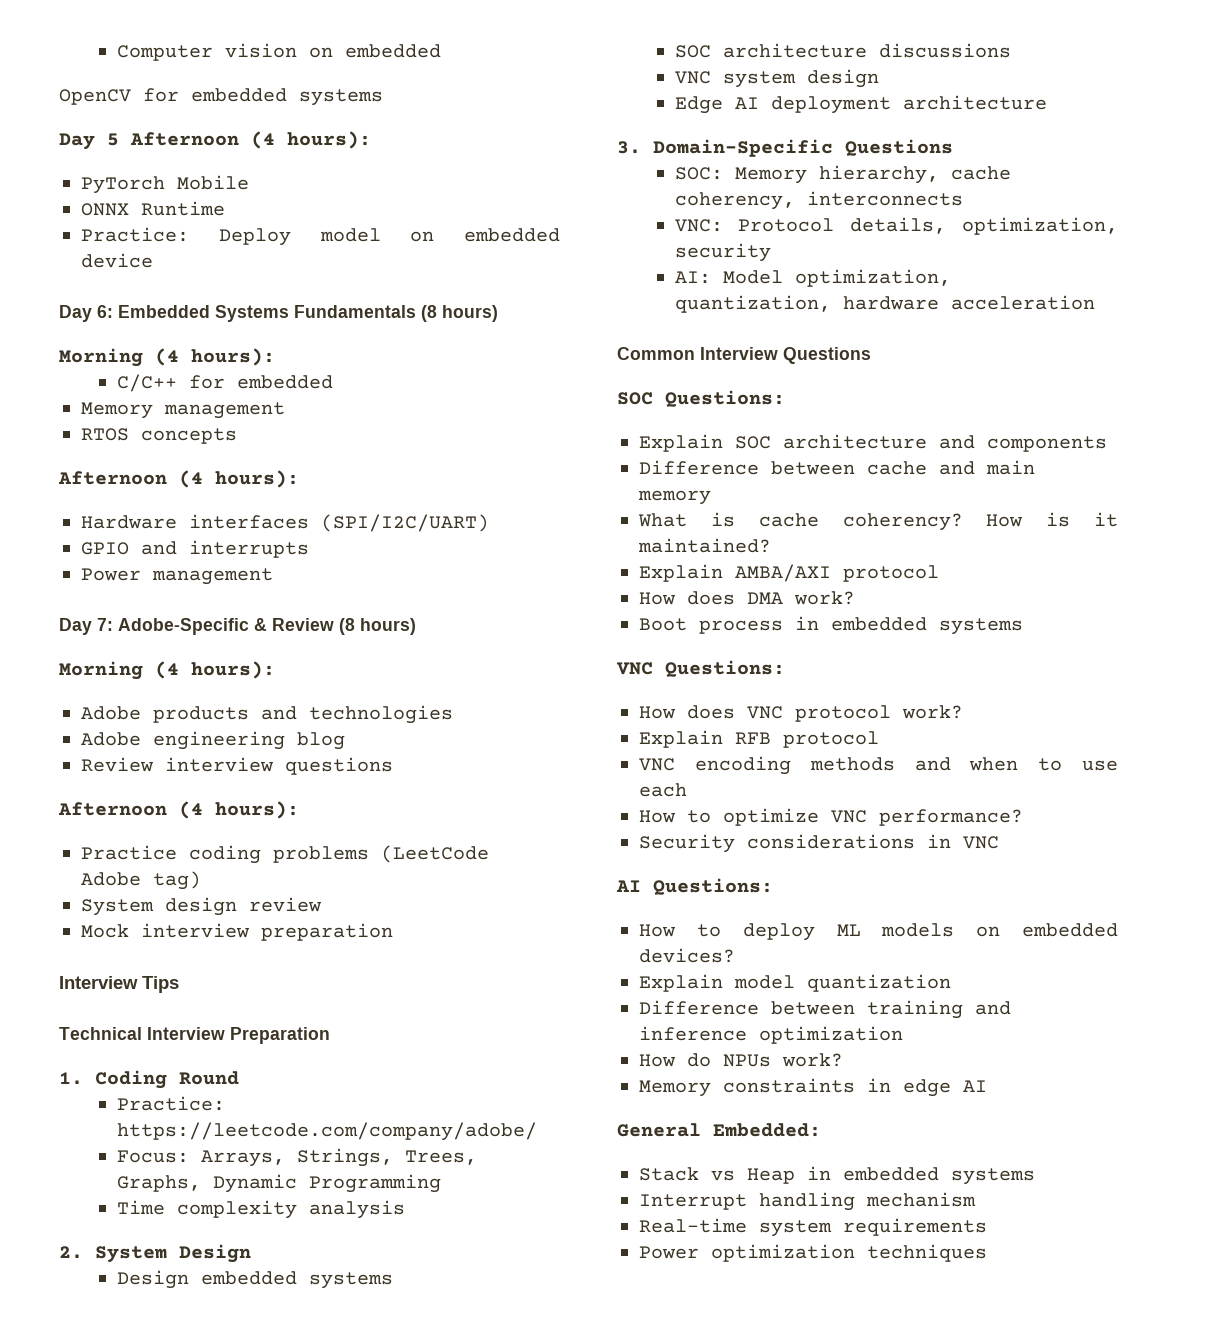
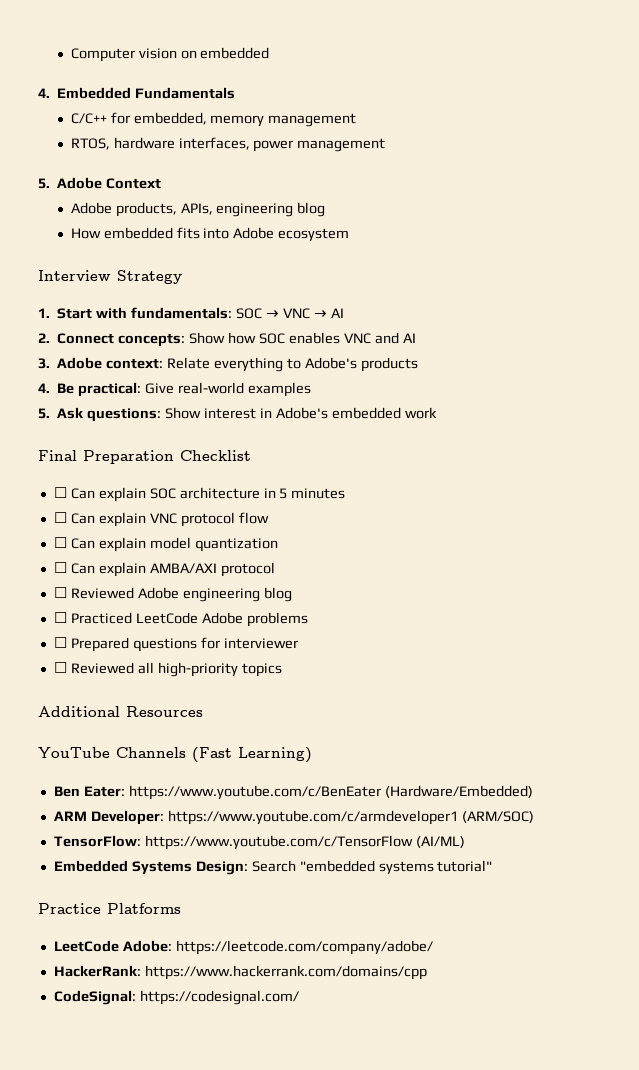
[59,88,383,106] [59,131,371,150] [81,175,249,194] [81,201,225,216] [81,227,560,246] [81,253,153,268] [59,305,498,322] [59,348,275,367] OpenCV for embedded systems // Day 5 Afternoon (4 hours): // PyTorch Mobile // ONNX Runtime // Practice: Deploy model on embedded device // Day 6: Embedded Systems Fundamentals (8 hours) // Morning (4 hours): -> [38,87,236,99] 4. Embedded Fundamentals
[236,375,333,389] [81,402,285,419] [81,428,237,444] [58,470,299,488] [81,514,489,532] [81,540,309,558] [81,568,273,585] [59,618,416,635] [59,661,275,680] [81,705,453,724] [81,731,345,750] [81,757,393,775] [58,801,299,819] [81,845,489,864] [81,871,201,890] [81,897,322,916] [81,923,393,941] [59,976,179,993] [59,1027,330,1044] [59,1070,239,1089] [116,1096,225,1111] [116,1122,537,1141] [116,1148,477,1167] [116,1174,441,1193] [116,1200,405,1219] [59,1244,251,1263] [116,1270,393,1289] [674,43,1011,58] [674,69,879,88] [674,95,1047,114] [617,139,953,157] [674,165,1011,184] [674,191,963,210] [674,217,1118,235] [674,243,771,262] [674,269,951,287] [674,295,1095,313] [617,347,871,364] [617,390,785,407] [639,434,1107,452] [639,460,1035,475] [638,490,711,505] [638,512,1118,531] [638,538,771,553] [639,564,939,582] [639,591,855,605] [639,616,1023,635] [616,660,785,677] [639,705,963,722] [639,730,879,748] [639,756,1118,775] [639,783,687,797] [639,808,1023,826] [639,834,999,853] [616,878,773,895] [639,923,1118,941] [639,948,735,963] [639,974,951,992] [639,1000,1011,1019] [639,1026,903,1044] [639,1053,843,1067] [639,1078,987,1097] [617,1123,821,1137] [639,1166,1035,1185] [639,1192,976,1211] [639,1218,987,1237] [639,1244,987,1262] embedded // Memory management // RTOS concepts // Afternoon (4 hours): // Hardware interfaces (SPI/I2C/UART) // GPIO and interrupts // Power management // Day 7: Adobe-Specific & Review (8 hours) // Morning (4 hours): // Adobe products and technologies // Adobe engineering blog // Review interview questions // Afternoon (4 hours): // Practice coding problems (LeetCode Adobe tag) // System design review // Mock interview preparation // Interview Tips // Technical Interview Preparation // 1. Coding Round // Practice: https://leetcode.com/company/adobe/ // Focus: Arrays, Strings, Trees, Graphs, Dynamic Programming // Time complexity analysis // 2. System Design // Design embedded systems // SOC architecture discussions // VNC system design // Edge AI deployment architecture // 3. Domain-Specific Questions // SOC: Memory hierarchy, cache coherency, interconnects // VNC: Protocol details, optimization, security // AI: Model optimization, quantization, hardware acceleration // Common Interview Questions // SOC Questions: // Explain SOC architecture and components // Difference between cache and main memory // What is cache coherency? How is it maintained? // Explain AMBA/AXI protocol // How does DMA work? // Boot process in embedded systems // VNC Questions: // How does VNC protocol work? // Explain RFB protocol // VNC encoding methods and when to use each // How to optimize VNC performance? // Security considerations in VNC // AI Questions: // How to deploy ML models on embedded devices? // Explain model quantization // Difference between training and inference optimization // How do NPUs work? // Memory constraints in edge AI // General Embedded: // Stack vs Heap in embedded systems // Interrupt handling mechanism // Real-time system requirements // Power optimization techniques -> [133,112,357,127] [70,137,386,152] [38,177,162,189] [70,202,326,217] [70,227,350,242] [38,270,182,284] [38,307,344,319] [38,332,416,347] [38,357,418,372] [38,382,311,397] [38,407,437,422] [38,450,251,464] [53,487,346,502] [53,512,269,527] [53,537,278,552] [53,562,275,577] [53,587,292,602] [53,612,308,627] [53,637,298,652] [53,662,282,677] [38,706,203,717] [38,747,312,763] [53,785,533,800] [53,810,534,825] [53,835,465,850] [53,860,493,875] [38,903,181,914] [53,940,433,955] [53,965,427,980] [53,990,299,1005] embedded, memory management // RTOS, hardware interfaces, power management // 5. Adobe Context // Adobe products, APIs, engineering blog // How embedded fits into Adobe ecosystem // Interview Strategy // 1. Start with fundamentals: SOC → VNC → AI // 2. Connect concepts: Show how SOC enables VNC and AI // 3. Adobe context: Relate everything to Adobe's products // 4. Be practical: Give real-world examples // 5. Ask questions: Show interest in Adobe's embedded work // Final Preparation Checklist // ☐ Can explain SOC architecture in 5 minutes // ☐ Can explain VNC protocol flow // ☐ Can explain model quantization // ☐ Can explain AMBA/AXI protocol // ☐ Reviewed Adobe engineering blog // ☐ Practiced LeetCode Adobe problems // ☐ Prepared questions for interviewer // ☐ Reviewed all high-priority topics // Additional Resources // YouTube Channels (Fast Learning) // Ben Eater: https://www.youtube.com/c/BenEater (Hardware/Embedded) // ARM Developer: https://www.youtube.com/c/armdeveloper1 (ARM/SOC) // TensorFlow: https://www.youtube.com/c/TensorFlow (AI/ML) // Embedded Systems Design: Search "embedded systems tutorial" // Practice Platforms // LeetCode Adobe: https://leetcode.com/company/adobe/ // HackerRank: https://www.hackerrank.com/domains/cpp // CodeSignal: https://codesignal.com/

